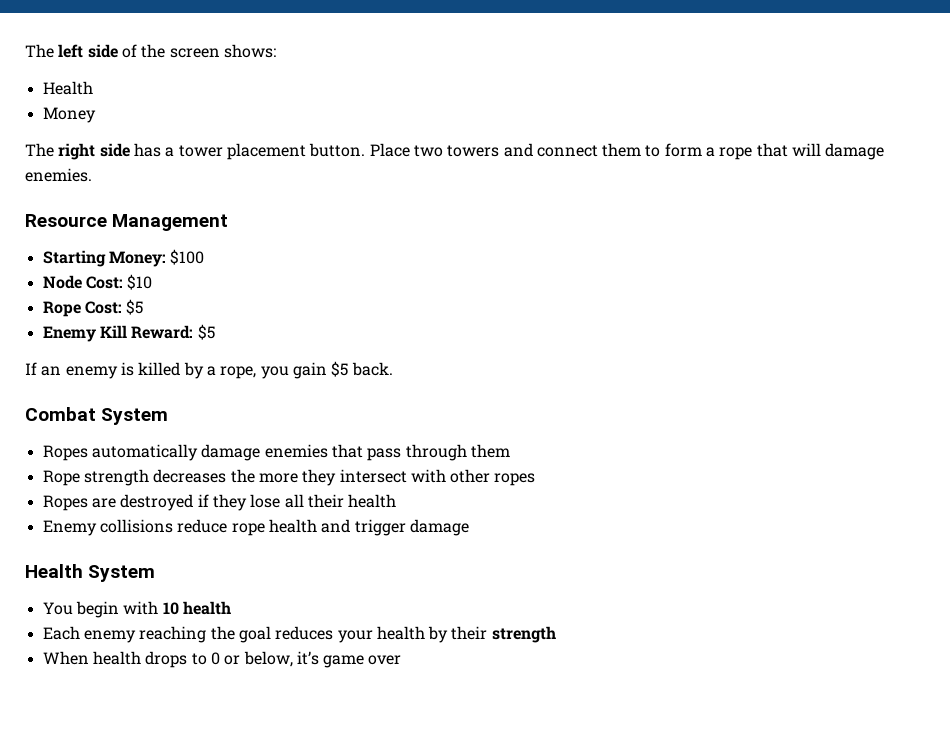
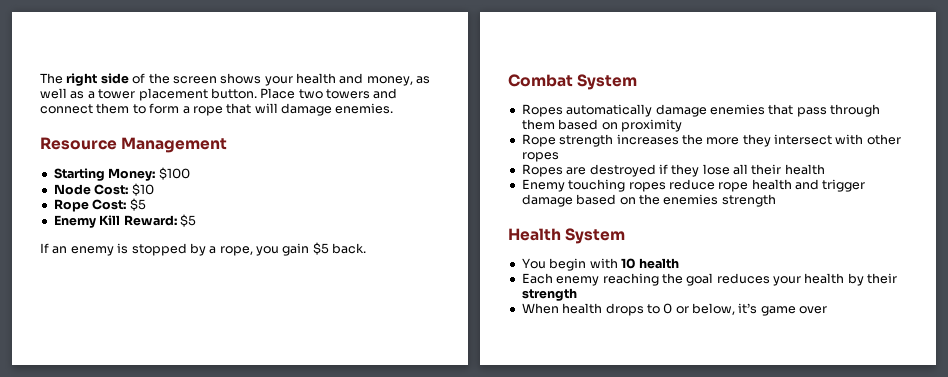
[25,44,84,58] The left -> [40,73,98,86] The right
[223,44,276,58] [42,81,93,95] [42,107,96,123] [25,143,161,160] shows: // Health // Money // The right side has -> [220,73,431,86] [40,88,85,99] shows your health and money, as well as
[138,362,181,376] killed -> [131,243,187,256] stopped
(510, 451) none -> [558,119,682,132] based on proximity
[153,469,227,483] decreases -> [616,134,679,145] increases
[99,519,173,533] collisions -> [568,179,666,192] touching ropes
(469, 527) none -> [576,194,776,207] based on the enemies strength

